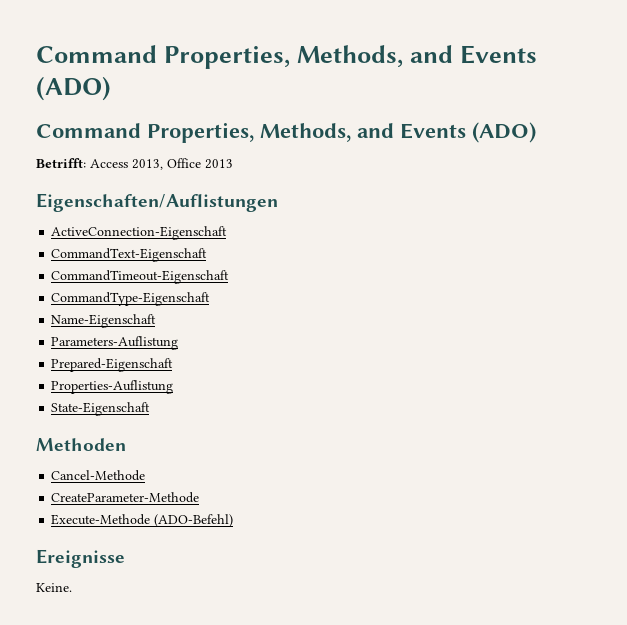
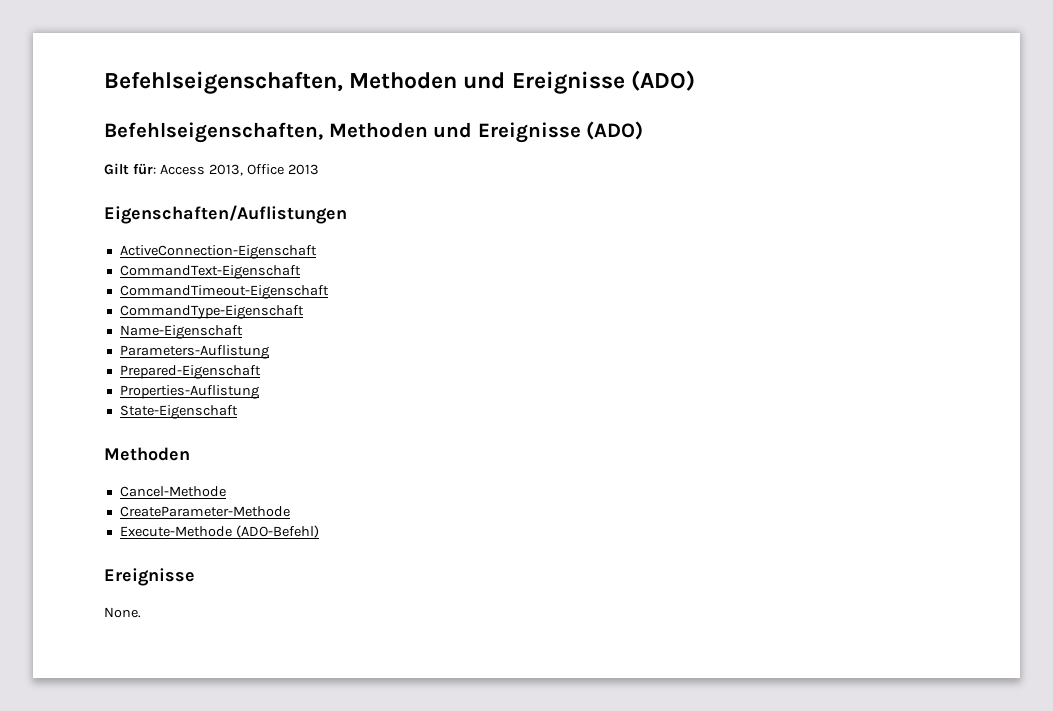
[36,45,537,69] [36,76,111,101] [36,122,536,143] [36,158,86,168] Command Properties, Methods, and Events (ADO) // Command Properties, Methods, and Events (ADO) // Betrifft: -> [104,70,695,94] [104,121,644,143] [104,163,156,175] Befehlseigenschaften, Methoden und Ereignisse (ADO) // Befehlseigenschaften, Methoden und Ereignisse (ADO) // Gilt für:
[36,583,72,592] Keine. -> [104,607,141,618] None.

